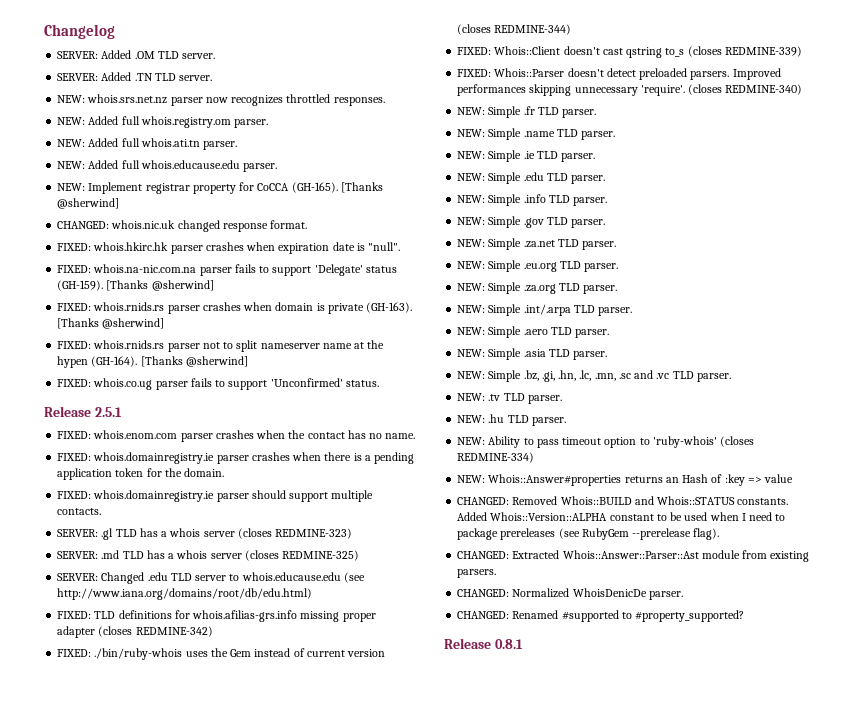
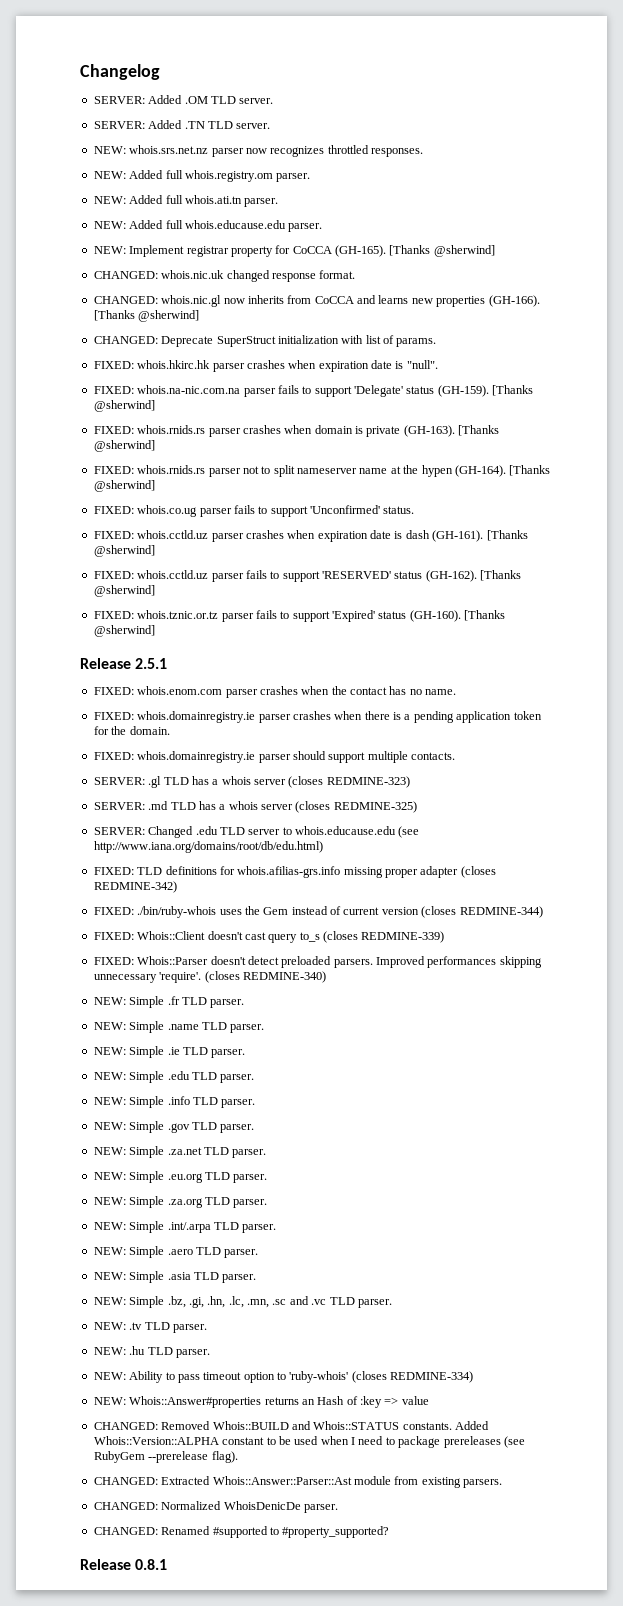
(308, 224) none -> [93,295,540,307] [93,310,200,322] [93,335,437,347] // CHANGED: whois.nic.gl now inherits from CoCCA and learns new properties (GH-166). [Thanks @sherwind] // CHANGED: Deprecate SuperStruct initialization with list of params.
(379, 383) none -> [93,530,528,542] [93,545,155,557] [93,570,522,582] [93,585,155,597] [93,610,506,622] [93,625,155,637] // FIXED: whois.cctld.uz parser crashes when expiration date is dash (GH-161). [Thanks @sherwind] // FIXED: whois.cctld.uz parser fails to support 'RESERVED' status (GH-162). [Thanks @sherwind] // FIXED: whois.tznic.or.tz parser fails to support 'Expired' status (GH-160). [Thanks @sherwind]
[626,47,663,58] qstring -> [268,934,298,943] query

